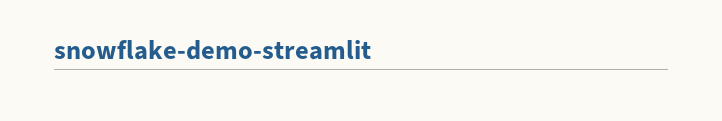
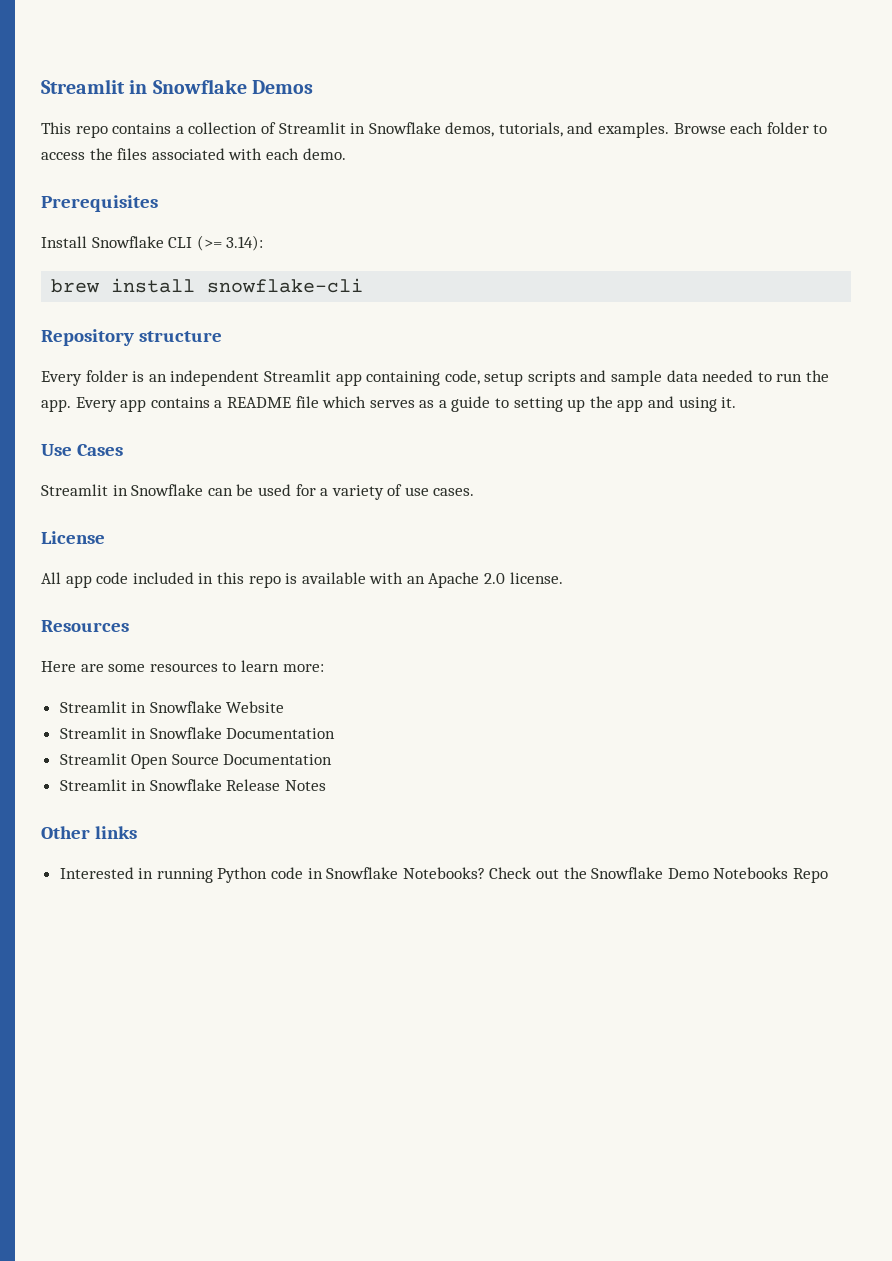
[54,40,371,60] snowflake-demo-streamlit -> [41,79,313,94] [41,122,828,138] [41,148,346,160] [41,195,158,212] [41,235,264,251] [51,278,364,293] [41,329,222,346] [41,370,830,386] [41,396,737,412] [41,444,123,456] [41,484,475,500] [41,531,105,544] [41,572,563,588] [41,620,129,632] [41,660,324,672] [59,701,285,713] [59,727,336,739] [59,753,333,769] [59,779,327,791] [41,826,137,839] [59,867,828,883] Streamlit in Snowflake Demos // This repo contains a collection of Streamlit in Snowflake demos, tutorials, and examples. Browse each folder to access the files associated with each demo. // Prerequisites // Install Snowflake CLI (>= 3.14): // brew install snowflake-cli // Repository structure // Every folder is an independent Streamlit app containing code, setup scripts and sample data needed to run the app. Every app contains a README file which serves as a guide to setting up the app and using it. // Use Cases // Streamlit in Snowflake can be used for a variety of use cases. // License // All app code included in this repo is available with an Apache 2.0 license. // Resources // Here are some resources to learn more: // Streamlit in Snowflake Website // Streamlit in Snowflake Documentation // Streamlit Open Source Documentation // Streamlit in Snowflake Release Notes // Other links // Interested in running Python code in Snowflake Notebooks? Check out the Snowflake Demo Notebooks Repo

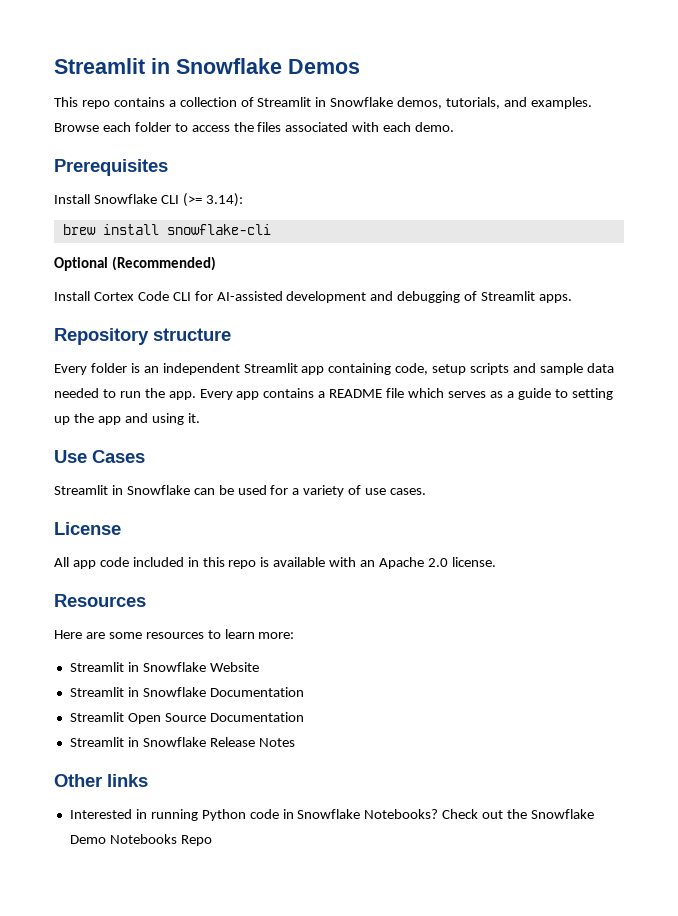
(364, 285) none -> [54,256,216,271] [54,291,573,303] // Optional (Recommended) // Install Cortex Code CLI for AI-assisted development and debugging of Streamlit apps.

